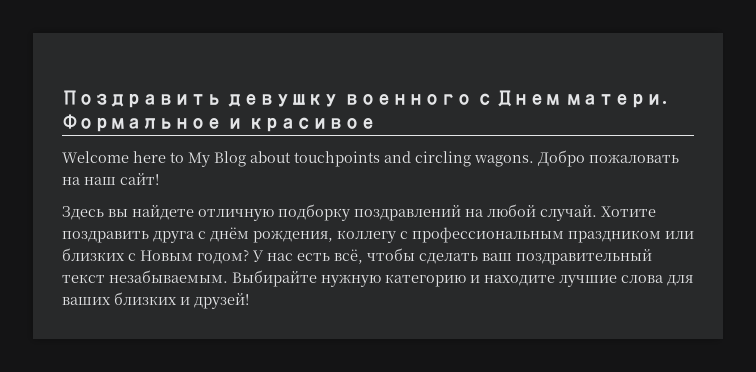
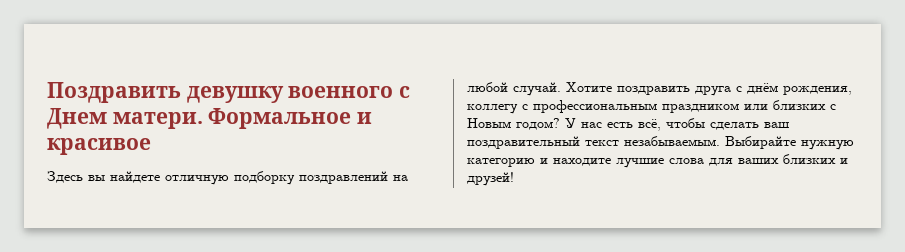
[62,150,679,167] [62,173,159,185] // Welcome here to My Blog about touchpoints and circling wagons. Добро пожаловать на наш сайт! -> (151, 146) none

